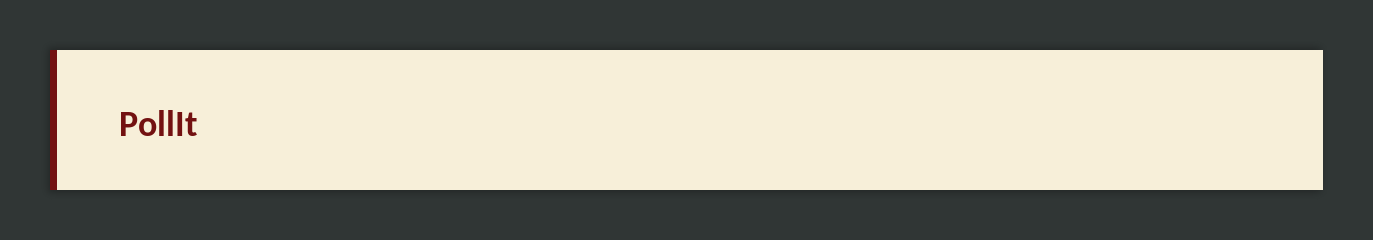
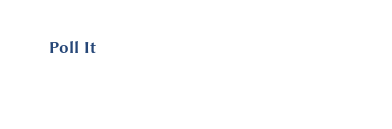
[119,110,197,136] PollIt -> [49,41,96,53] Poll It

